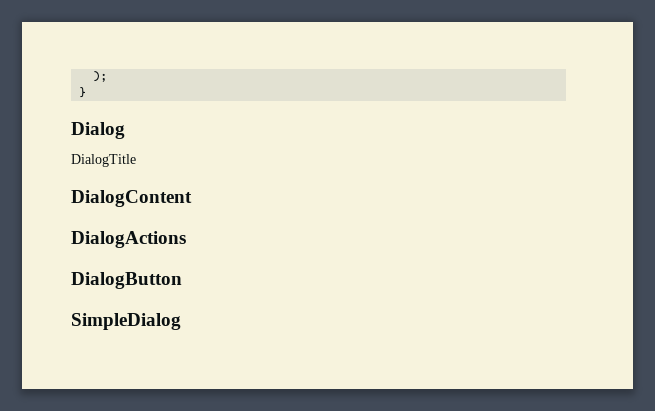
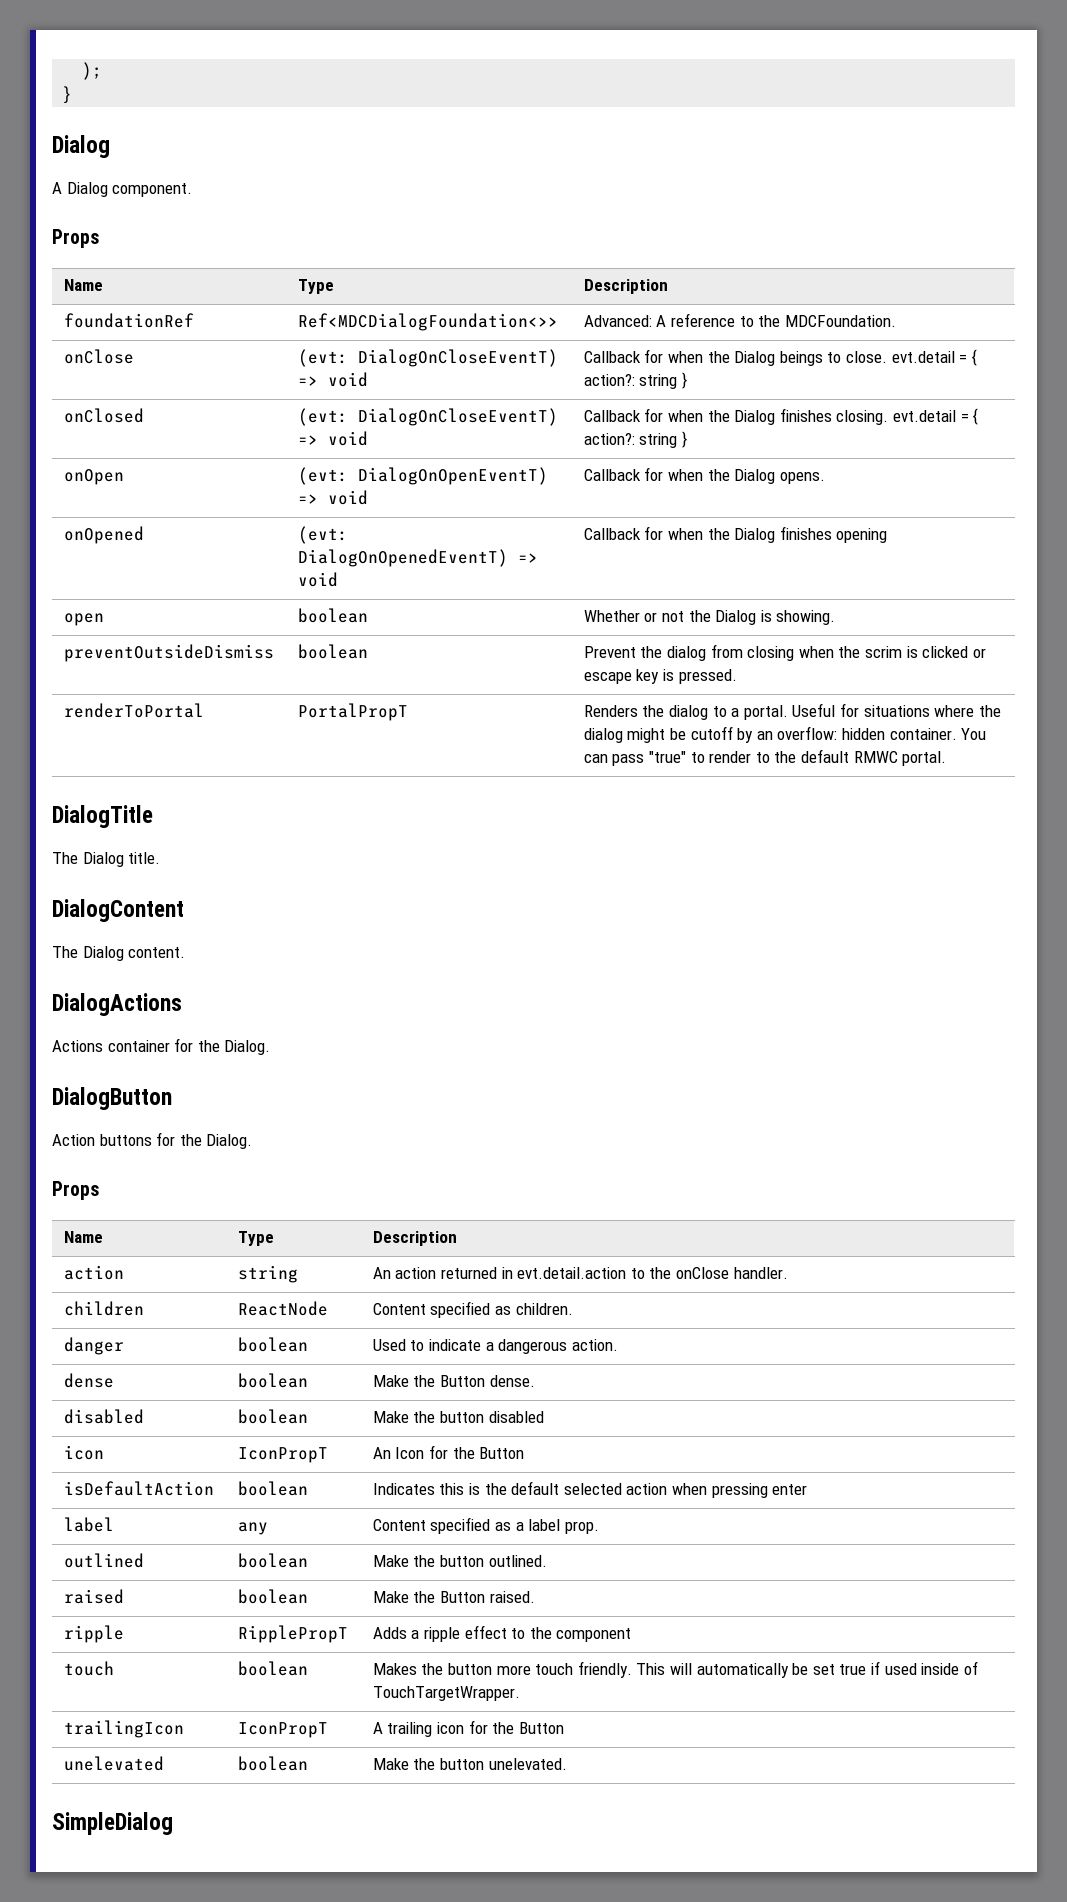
[71,154,136,167] [71,190,192,207] [71,231,186,248] [71,272,182,289] DialogTitle // DialogContent // DialogActions // DialogButton -> [52,182,193,197] [52,229,99,248] [63,279,103,291] [297,279,334,294] [583,279,668,294] [63,313,194,328] [297,313,558,331] [583,313,896,327] [63,349,134,364] [297,349,558,367] [297,372,368,387] [583,349,977,366] [583,372,688,389] [63,408,144,423] [297,408,558,426] [297,431,368,446] [583,408,979,425] [583,431,688,448] [63,469,124,485] [297,467,548,485] [297,490,368,505] [583,467,825,484] [63,526,144,544] [297,526,348,544] [297,549,538,567] [297,572,338,587] [583,526,888,543] [63,613,104,626] [297,608,368,623] [583,610,836,625] [63,644,274,662] [297,644,368,659] [583,644,986,661] [583,669,737,684] [63,703,204,718] [297,703,408,721] [583,703,1001,720] [583,726,987,743] [583,749,947,766] [52,805,153,828] [52,852,161,867] [52,899,184,922] [52,946,186,961] [52,993,182,1016] [52,1038,271,1055] [52,1087,172,1110] [52,1132,253,1149] [52,1181,99,1200] [63,1231,103,1243] [237,1231,274,1246] [372,1231,457,1246] [63,1265,124,1280] [237,1265,298,1283] [372,1267,788,1279] [63,1301,144,1316] [237,1301,328,1316] [372,1301,573,1318] [63,1337,124,1355] [237,1337,308,1352] [372,1339,618,1354] [63,1373,114,1388] [237,1373,308,1388] [372,1375,535,1387] [63,1409,144,1424] [237,1409,308,1424] [372,1411,544,1423] [63,1445,104,1460] [237,1447,328,1463] [372,1445,525,1459] [63,1481,214,1496] [237,1481,308,1496] [372,1481,808,1498] [63,1517,114,1532] [237,1522,268,1535] [372,1517,599,1534] [63,1553,144,1568] [237,1553,308,1568] [372,1555,547,1567] [63,1589,124,1604] [237,1589,308,1604] [372,1591,535,1603] [63,1625,124,1643] [237,1625,348,1643] [372,1625,632,1642] [63,1661,114,1676] [237,1661,308,1676] [372,1661,978,1678] [372,1686,520,1701] [63,1720,184,1738] [237,1722,328,1738] [372,1720,564,1737] [63,1756,164,1771] [237,1756,308,1771] [372,1758,567,1770] A Dialog component. // Props // Name | Type | Description // foundationRef | Ref<MDCDialogFoundation<>> | Advanced: A reference to the MDCFoundation. // onClose | (evt: DialogOnCloseEventT) => void | Callback for when the Dialog beings to close. evt.detail = { action?: string } // onClosed | (evt: DialogOnCloseEventT) => void | Callback for when the Dialog finishes closing. evt.detail = { action?: string } // onOpen | (evt: DialogOnOpenEventT) => void | Callback for when the Dialog opens. // onOpened | (evt: DialogOnOpenedEventT) => void | Callback for when the Dialog finishes opening // open | boolean | Whether or not the Dialog is showing. // preventOutsideDismiss | boolean | Prevent the dialog from closing when the scrim is clicked or escape key is pressed. // renderToPortal | PortalPropT | Renders the dialog to a portal. Useful for situations where the dialog might be cutoff by an overflow: hidden container. You can pass "true" to render to the default RMWC portal. // DialogTitle // The Dialog title. // DialogContent // The Dialog content. // DialogActions // Actions container for the Dialog. // DialogButton // Action buttons for the Dialog. // Props // Name | Type | Description // action | string | An action returned in evt.detail.action to the onClose handler. // children | ReactNode | Content specified as children. // danger | boolean | Used to indicate a dangerous action. // dense | boolean | Make the Button dense. // disabled | boolean | Make the button disabled // icon | IconPropT | An Icon for the Button // isDefaultAction | boolean | Indicates this is the default selected action when pressing enter // label | any | Content specified as a label prop. // outlined | boolean | Make the button outlined. // raised | boolean | Make the Button raised. // ripple | RipplePropT | Adds a ripple effect to the component // touch | boolean | Makes the button more touch friendly. This will automatically be set true if used inside of TouchTargetWrapper. // trailingIcon | IconPropT | A trailing icon for the Button // unelevated | boolean | Make the button unelevated.

